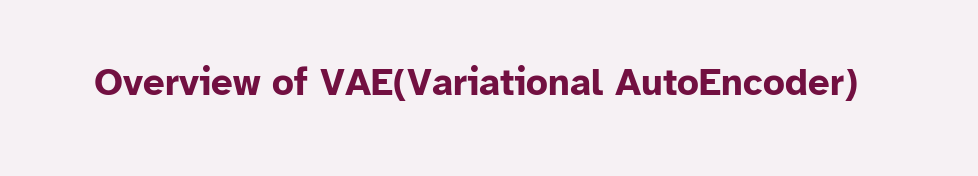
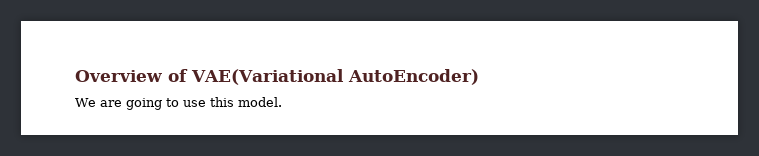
(858, 85) none -> [75,97,282,110] // We are going to use this model.

